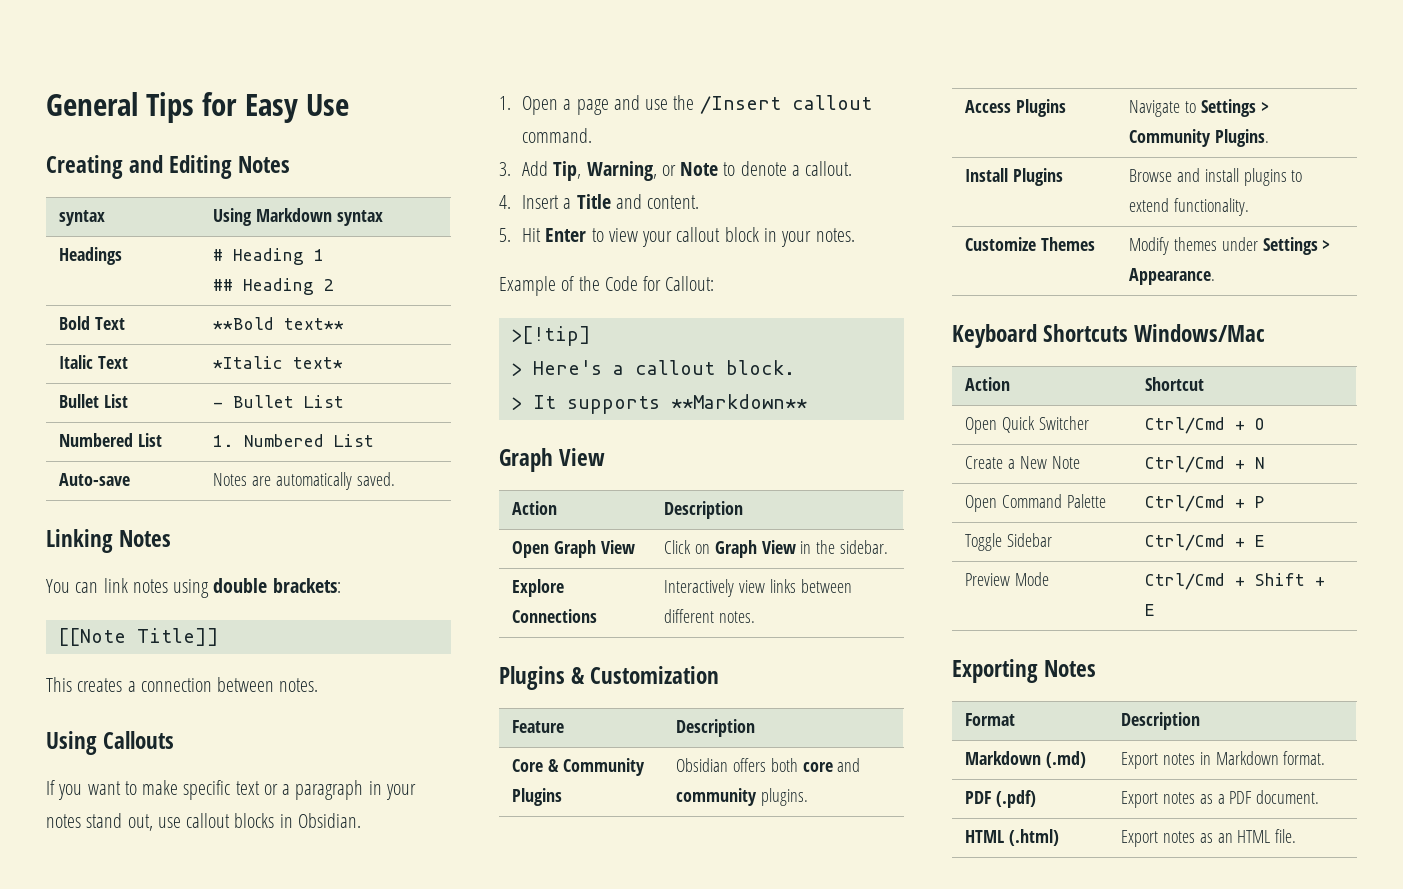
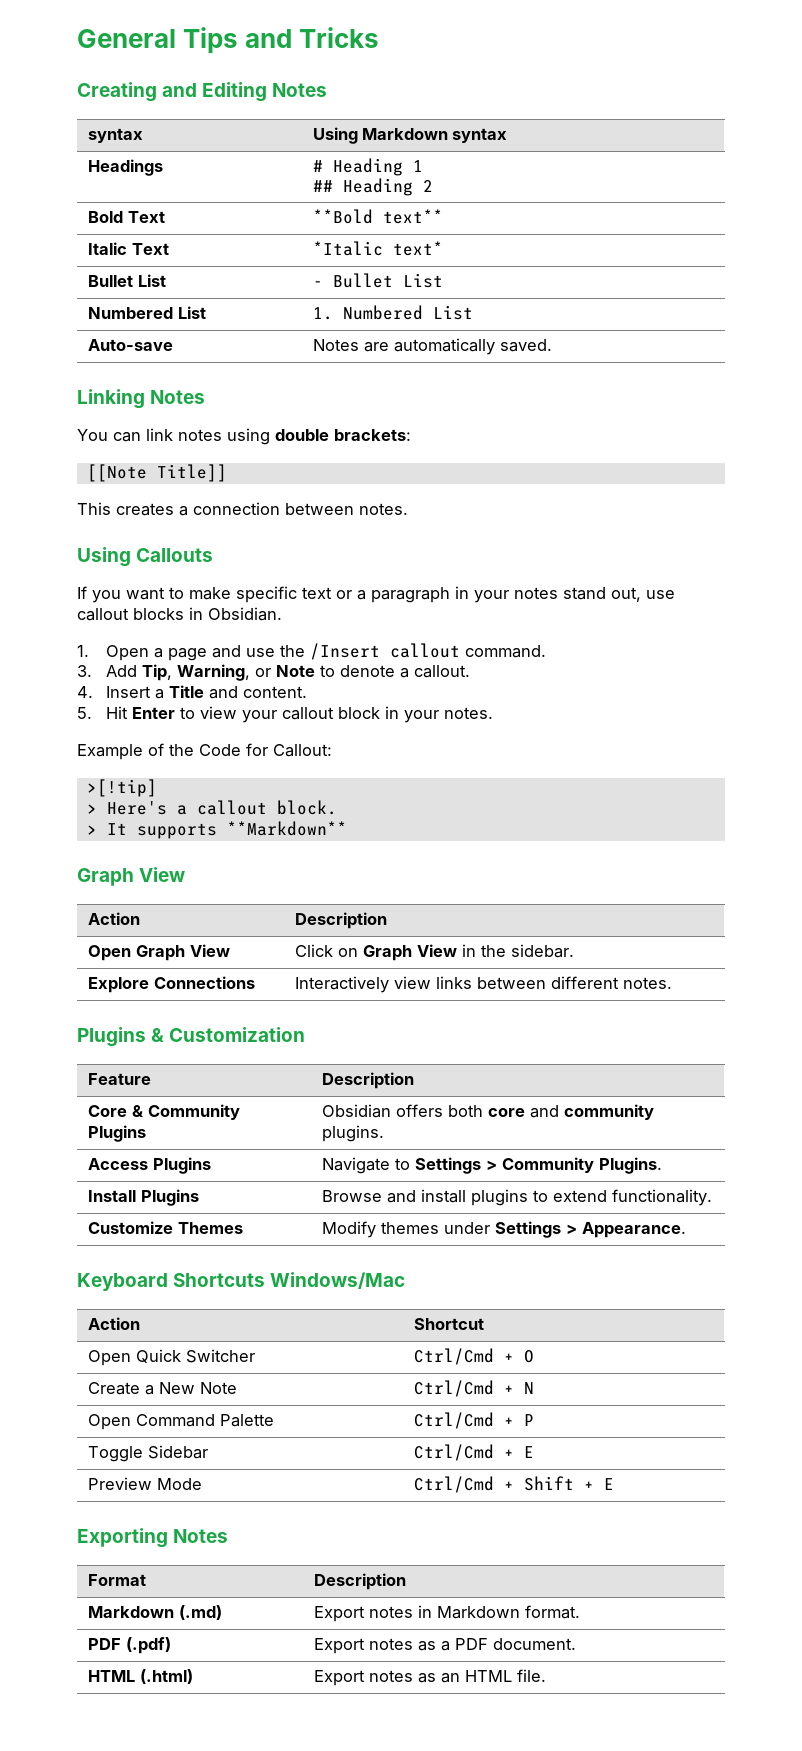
[202,92,349,123] for Easy Use -> [245,27,380,48] and Tricks

